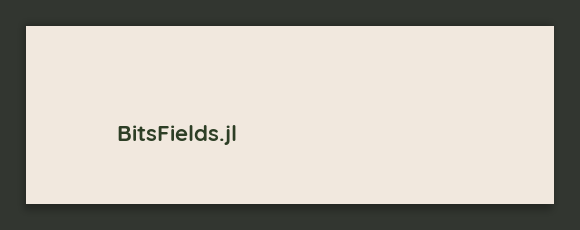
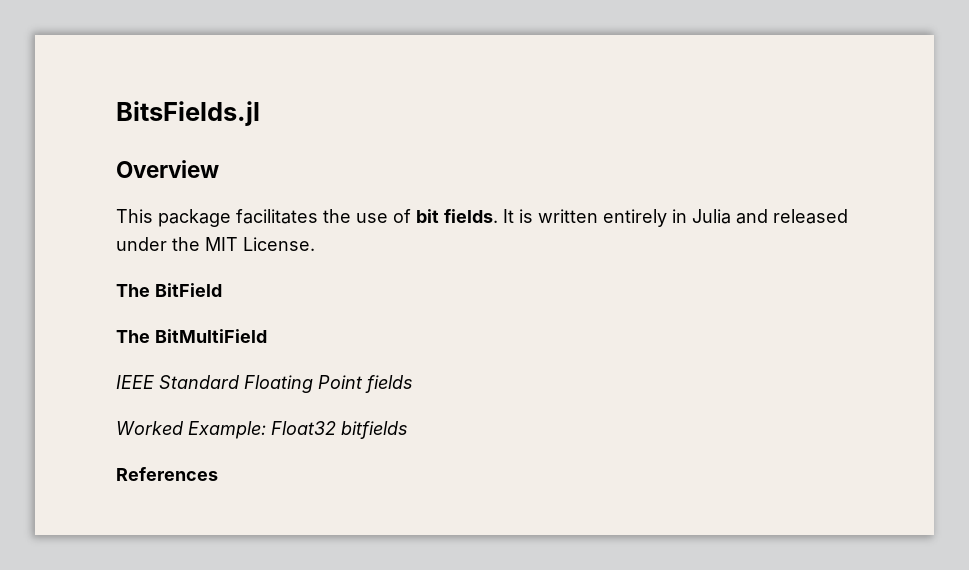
(237, 135) none -> [116,160,219,178] [116,209,848,227] [116,237,315,251] [116,283,222,297] [116,329,267,343] [116,375,413,393] [116,421,408,439] [116,467,218,481] // Overview // This package facilitates the use of bit fields. It is written entirely in Julia and released under the MIT License. // The BitField // The BitMultiField // IEEE Standard Floating Point fields // Worked Example: Float32 bitfields // References

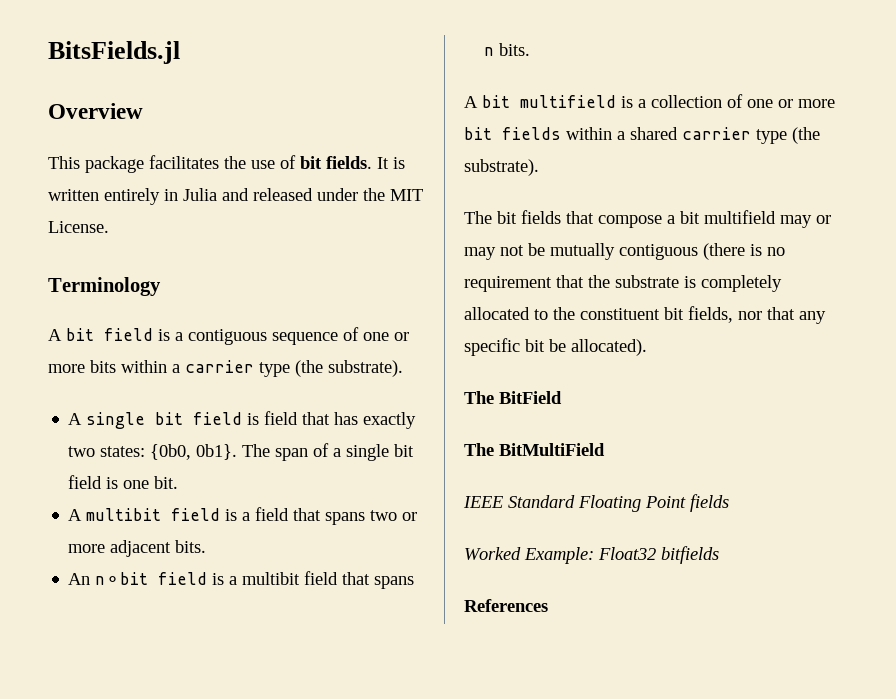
(315, 244) none -> [48,277,161,296] [48,327,409,345] [48,360,403,377] [68,411,417,429] [68,443,415,461] [68,475,179,489] [68,507,418,525] [68,540,207,557] [68,571,415,589] [484,43,531,56] [464,94,835,108] [464,127,820,144] [464,159,539,176] [464,210,831,228] [464,243,785,260] [464,275,782,292] [464,306,826,324] [464,338,647,356] // Terminology // A bit field is a contiguous sequence of one or more bits within a carrier type (the substrate). // A single bit field is field that has exactly two states: {0b0, 0b1}. The span of a single bit field is one bit. // A multibit field is a field that spans two or more adjacent bits. // An n⚬bit field is a multibit field that spans n bits. // A bit multifield is a collection of one or more bit fields within a shared carrier type (the substrate). // The bit fields that compose a bit multifield may or may not be mutually contiguous (there is no requirement that the substrate is completely allocated to the constituent bit fields, nor that any specific bit be allocated).

